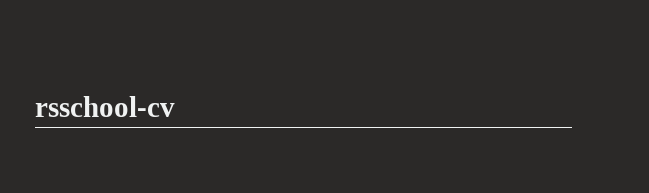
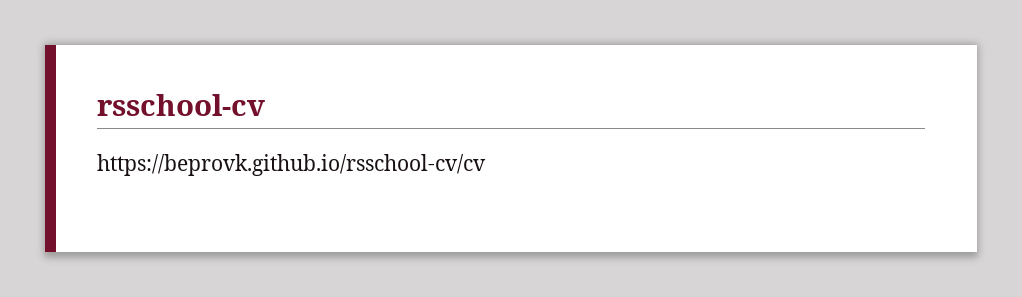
(175, 106) none -> [97,154,486,176] // https://beprovk.github.io/rsschool-cv/cv

